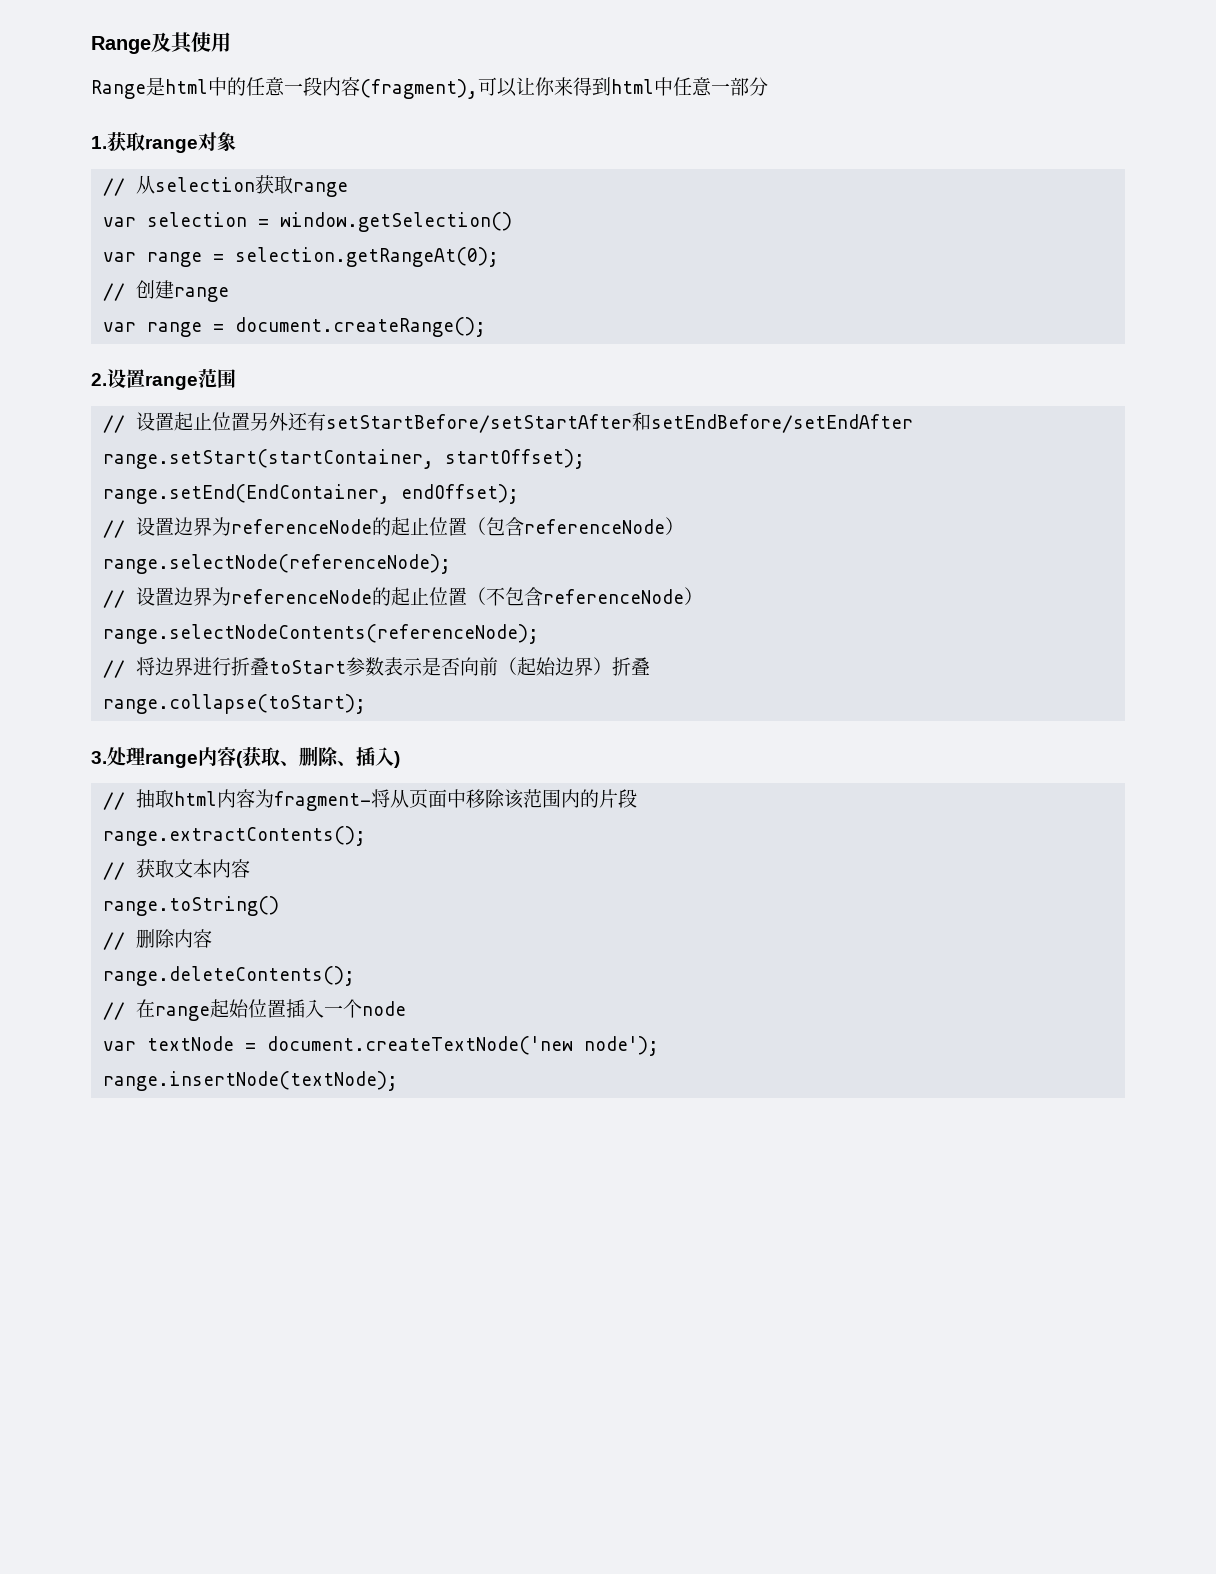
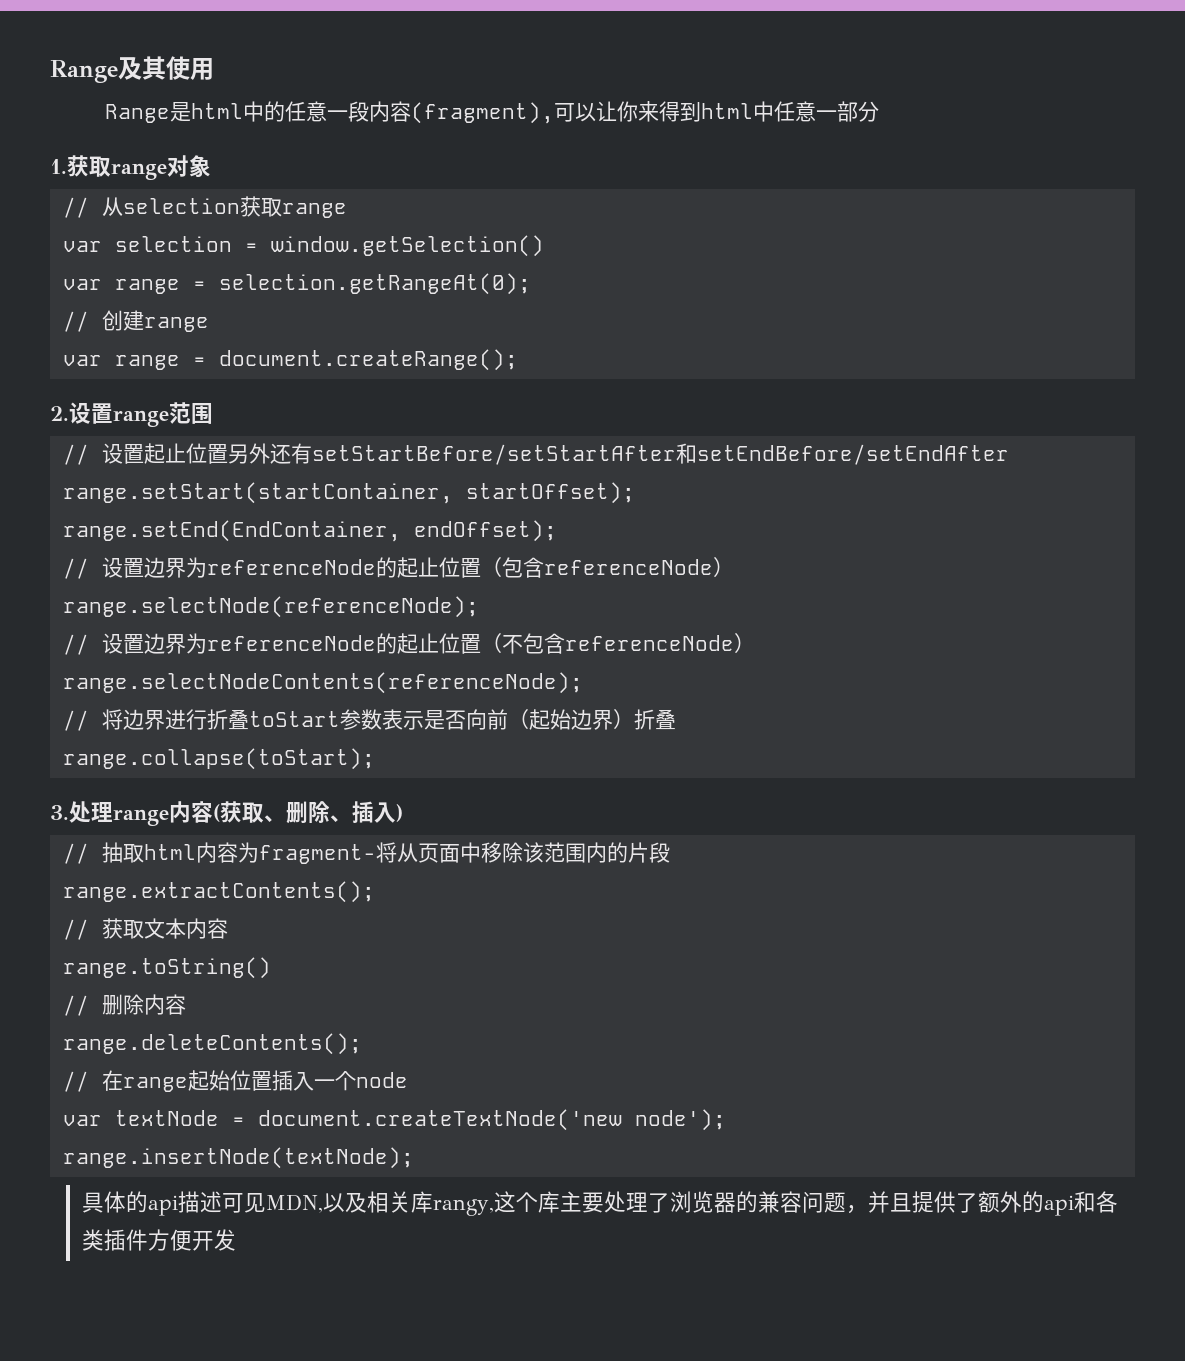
(398, 1081) none -> [81,1191,1118,1216] [81,1229,236,1251] // 具体的api描述可见MDN,以及相关库rangy,这个库主要处理了浏览器的兼容问题，并且提供了额外的api和各类插件方便开发

